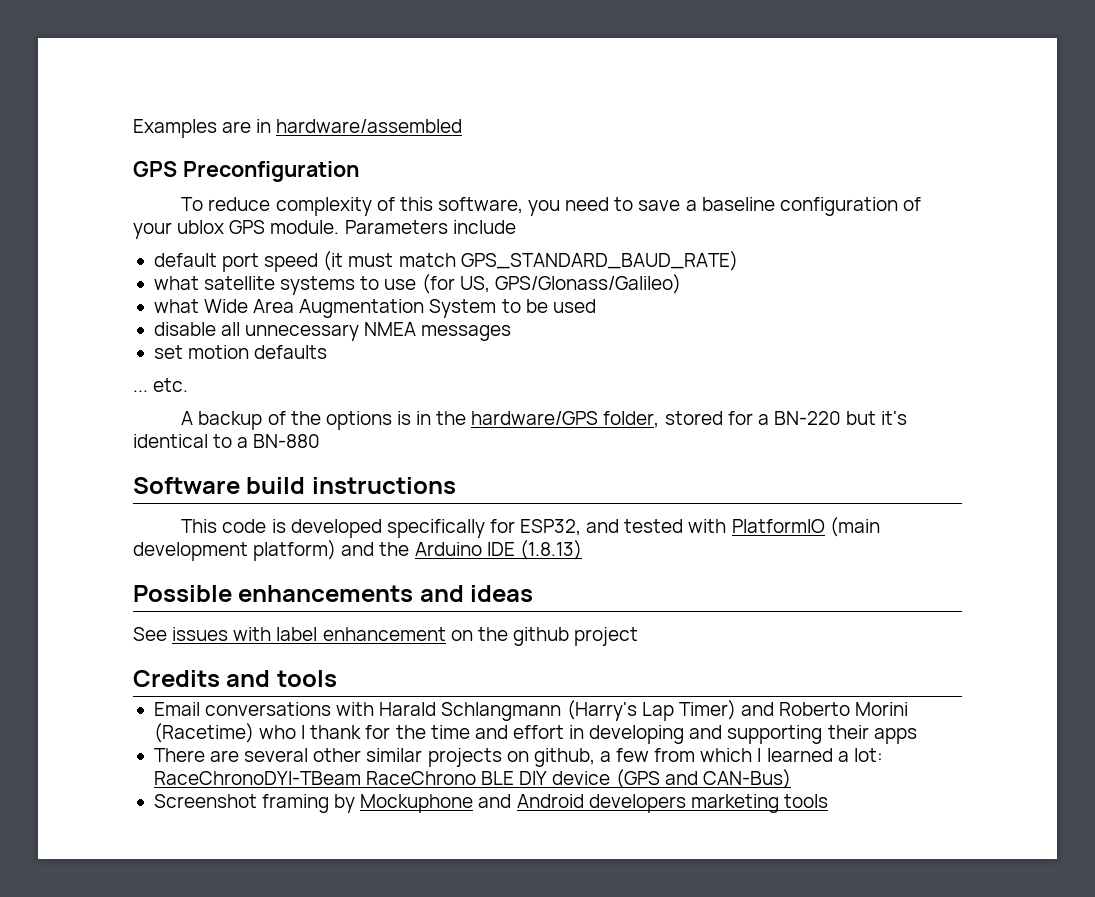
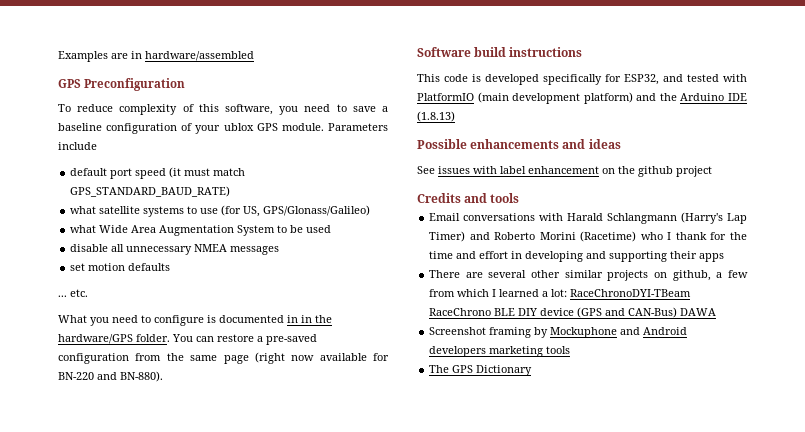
[181,411,908,430] [133,434,321,448] A backup of the options is in the hardware/GPS folder, stored for a BN-220 but it's identical to a BN-880 -> [58,315,332,326] [58,334,317,345] [58,352,389,364] [58,371,163,382] What you need to configure is documented in in the hardware/GPS folder. You can restore a pre-saved configuration from the same page (right now available for BN-220 and BN-880).
(791, 779) none -> [680,308,717,316] DAWA
(828, 801) none -> [429,365,533,376] // The GPS Dictionary

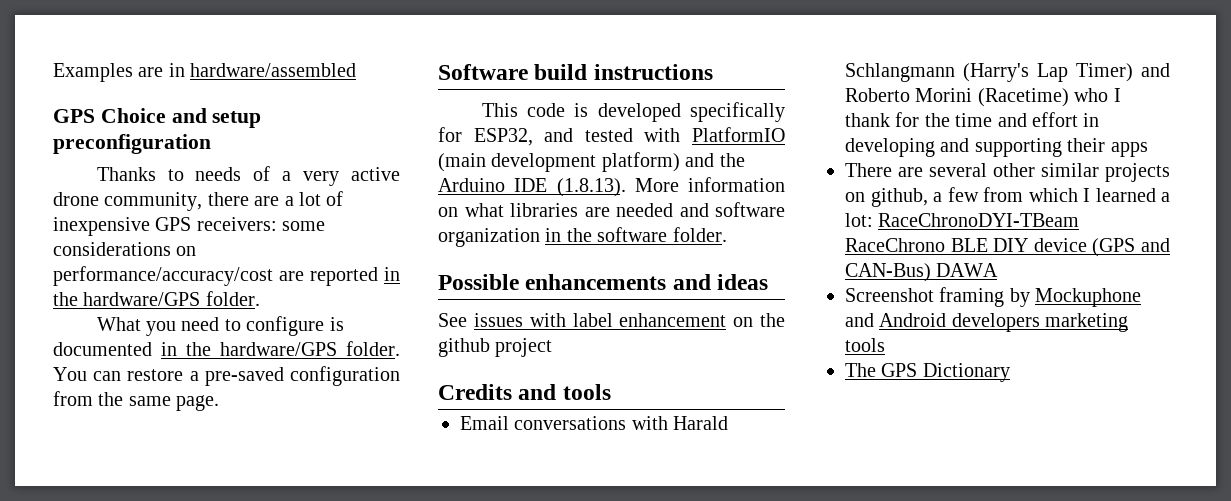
[84,78,186,91] [58,104,388,115] [58,123,388,134] [58,142,97,150] [70,167,246,179] [70,186,231,197] [70,205,371,217] [70,225,332,236] [70,244,280,255] [70,263,171,271] [58,289,88,297] Preconfiguration // To reduce complexity of this software, you need to save a baseline configuration of your ublox GPS module. Parameters include // default port speed (it must match GPS_STANDARD_BAUD_RATE) // what satellite systems to use (for US, GPS/Glonass/Galileo) // what Wide Area Augmentation System to be used // disable all unnecessary NMEA messages // set motion defaults // ... etc. -> [100,108,262,128] [53,134,211,154] [96,166,400,186] [53,191,344,211] [53,217,326,236] [53,242,197,256] [53,266,400,286] [53,291,260,306] Choice and setup preconfiguration // Thanks to needs of a very active drone community, there are a lot of inexpensive GPS receivers: some considerations on performance/accuracy/cost are reported in the hardware/GPS folder.
[301,315,312,323] in -> (177, 349) none
[223,352,389,364] [58,371,163,382] page (right now available for BN-220 and BN-880). -> [176,395,220,411] page.
[417,111,455,122] (1.8.13) -> [556,177,785,197] [438,202,785,217] [438,227,727,247] (1.8.13). More information on what libraries are needed and software organization in the software folder.

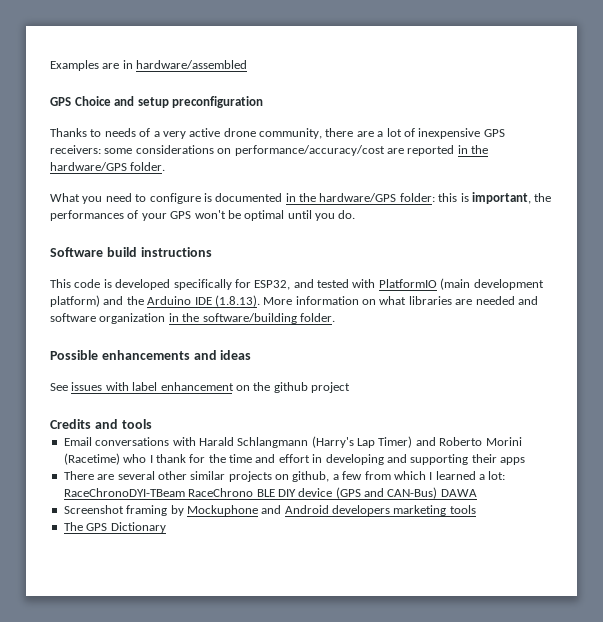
[346,341,400,356] [53,366,400,386] [53,391,220,411] folder. You can restore a pre-saved configuration from the same page. -> [399,192,552,204] [50,210,356,221] folder: this is important, the performances of your GPS won't be optimal until you do.
[597,227,668,242] software -> [202,313,297,324] software/building

